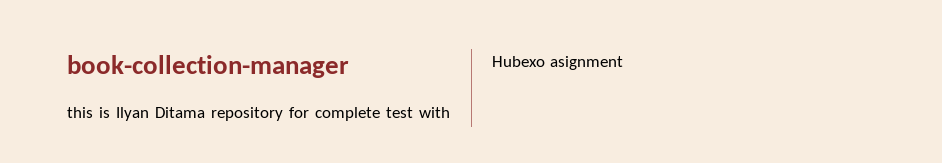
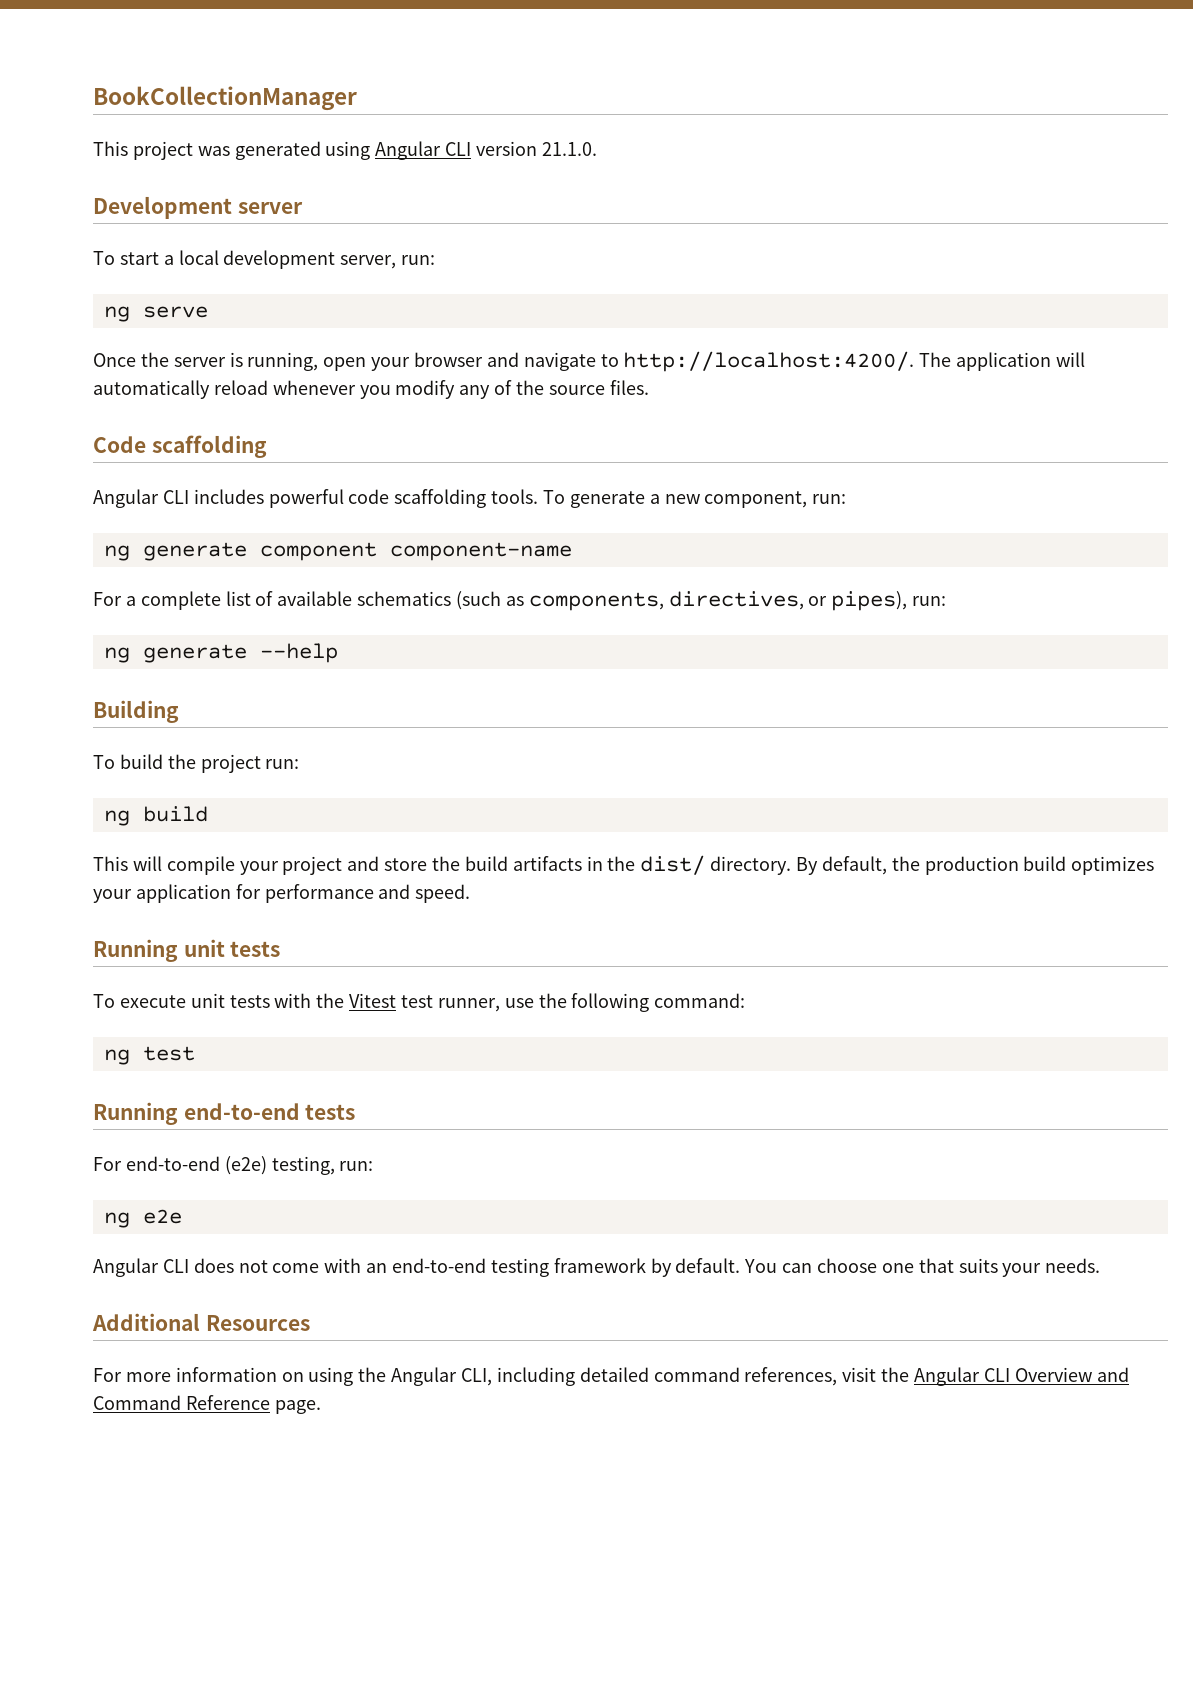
[67,55,349,78] [67,107,450,121] [492,56,623,70] book-collection-manager // this is Ilyan Ditama repository for complete test with Hubexo asignment -> [93,86,357,111] [93,141,597,160] [93,196,303,219] [93,250,436,269] [103,306,208,322] [93,351,1086,372] [93,380,649,399] [93,435,267,458] [93,489,847,508] [103,542,572,561] [93,591,947,611] [103,643,338,663] [93,700,179,723] [93,754,300,773] [103,806,208,826] [93,855,1155,875] [93,884,471,903] [93,939,281,962] [93,993,746,1012] [103,1046,195,1065] [93,1102,356,1125] [93,1156,374,1175] [103,1209,182,1228] [93,1258,1101,1277] [92,1313,310,1331] [93,1367,1129,1386] [93,1395,321,1414] BookCollectionManager // This project was generated using Angular CLI version 21.1.0. // Development server // To start a local development server, run: // ng serve // Once the server is running, open your browser and navigate to http://localhost:4200/. The application will automatically reload whenever you modify any of the source files. // Code scaffolding // Angular CLI includes powerful code scaffolding tools. To generate a new component, run: // ng generate component component-name // For a complete list of available schematics (such as components, directives, or pipes), run: // ng generate --help // Building // To build the project run: // ng build // This will compile your project and store the build artifacts in the dist/ directory. By default, the production build optimizes your application for performance and speed. // Running unit tests // To execute unit tests with the Vitest test runner, use the following command: // ng test // Running end-to-end tests // For end-to-end (e2e) testing, run: // ng e2e // Angular CLI does not come with an end-to-end testing framework by default. You can choose one that suits your needs. // Additional Resources // For more information on using the Angular CLI, including detailed command references, visit the Angular CLI Overview and Command Reference page.

